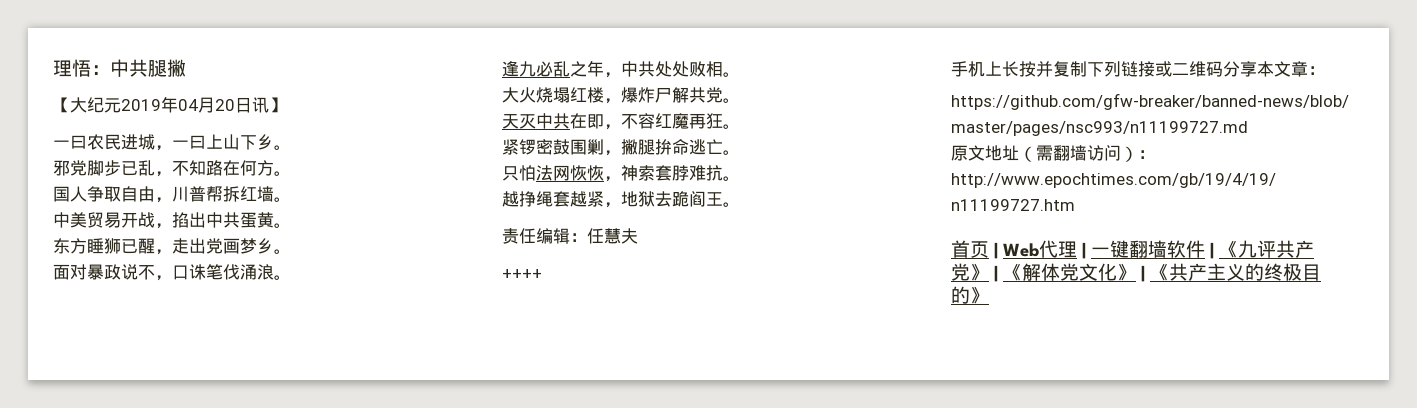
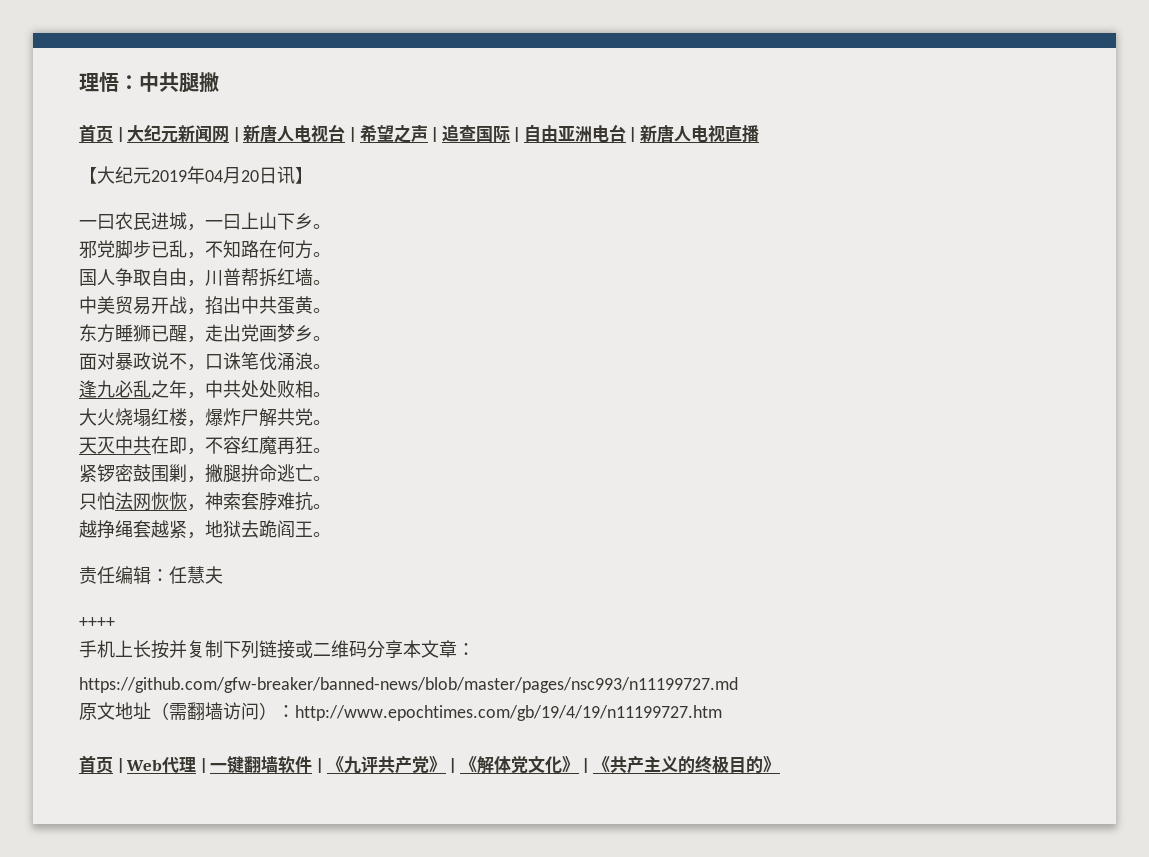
(186, 68) none -> [79,124,760,143] // 首页 | 大纪元新闻网 | 新唐人电视台 | 希望之声 | 追查国际 | 自由亚洲电台 | 新唐人电视直播

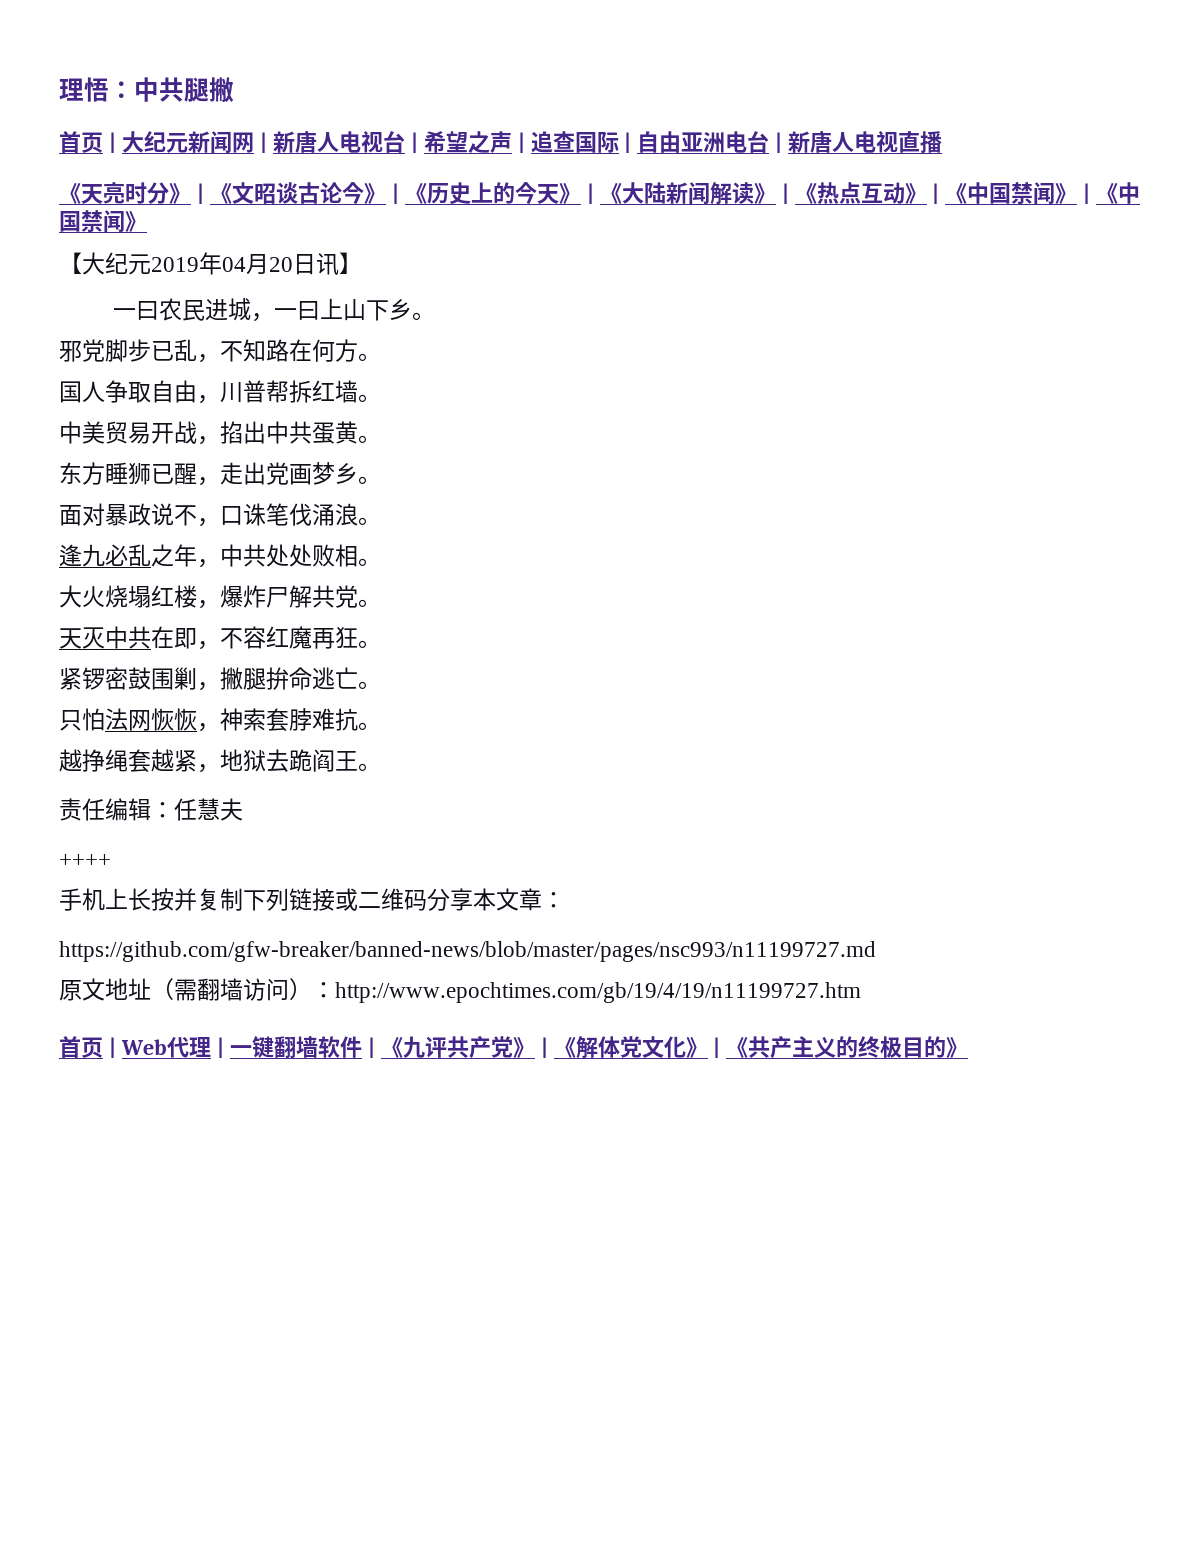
(760, 133) none -> [59,182,1141,205] [59,210,147,233] // 《天亮时分》 | 《文昭谈古论今》 | 《历史上的今天》 | 《大陆新闻解读》 | 《热点互动》 | 《中国禁闻》 | 《中国禁闻》

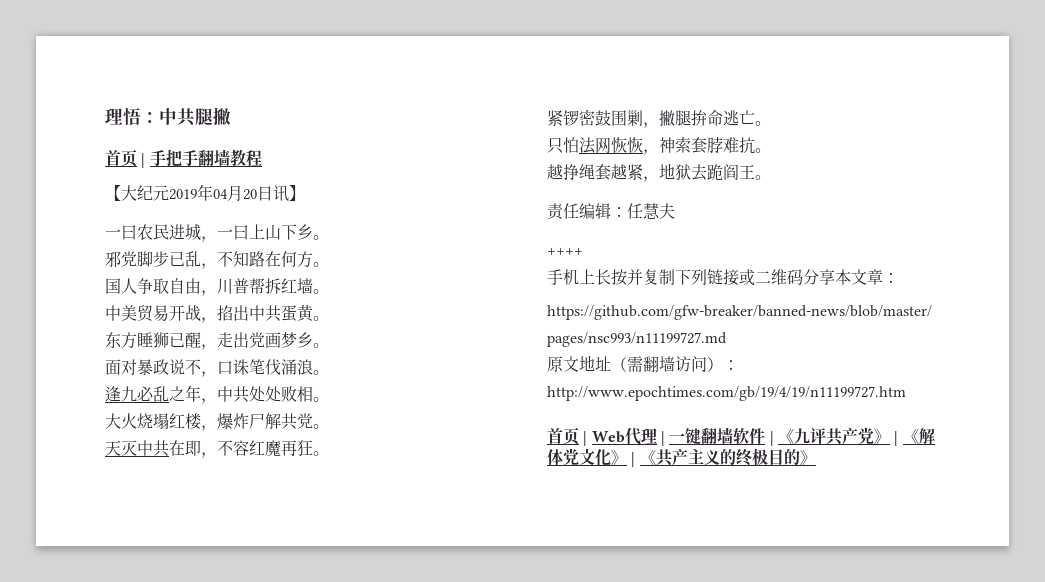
[121,131,943,154] [59,182,1141,205] [59,210,147,233] 大纪元新闻网 | 新唐人电视台 | 希望之声 | 追查国际 | 自由亚洲电台 | 新唐人电视直播 // 《天亮时分》 | 《文昭谈古论今》 | 《历史上的今天》 | 《大陆新闻解读》 | 《热点互动》 | 《中国禁闻》 | 《中国禁闻》 -> [149,149,262,167] 手把手翻墙教程

